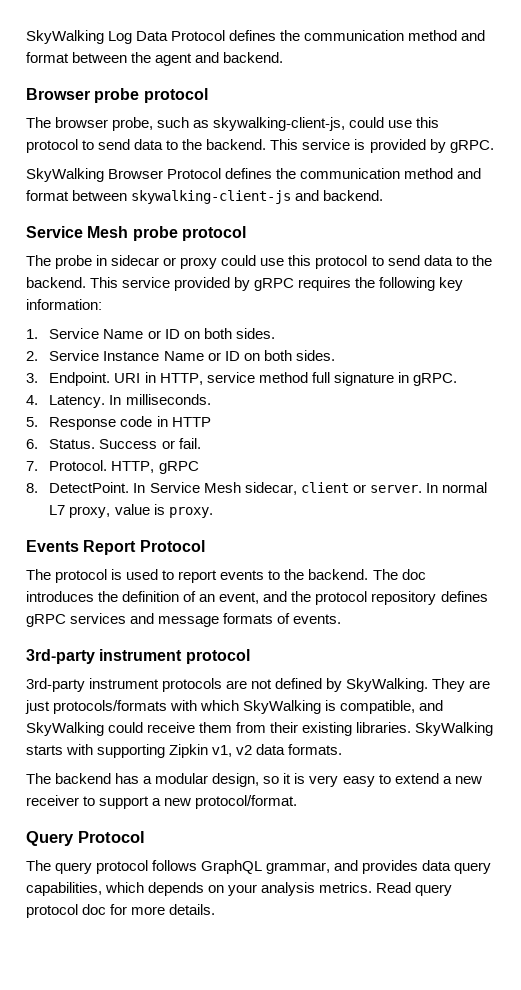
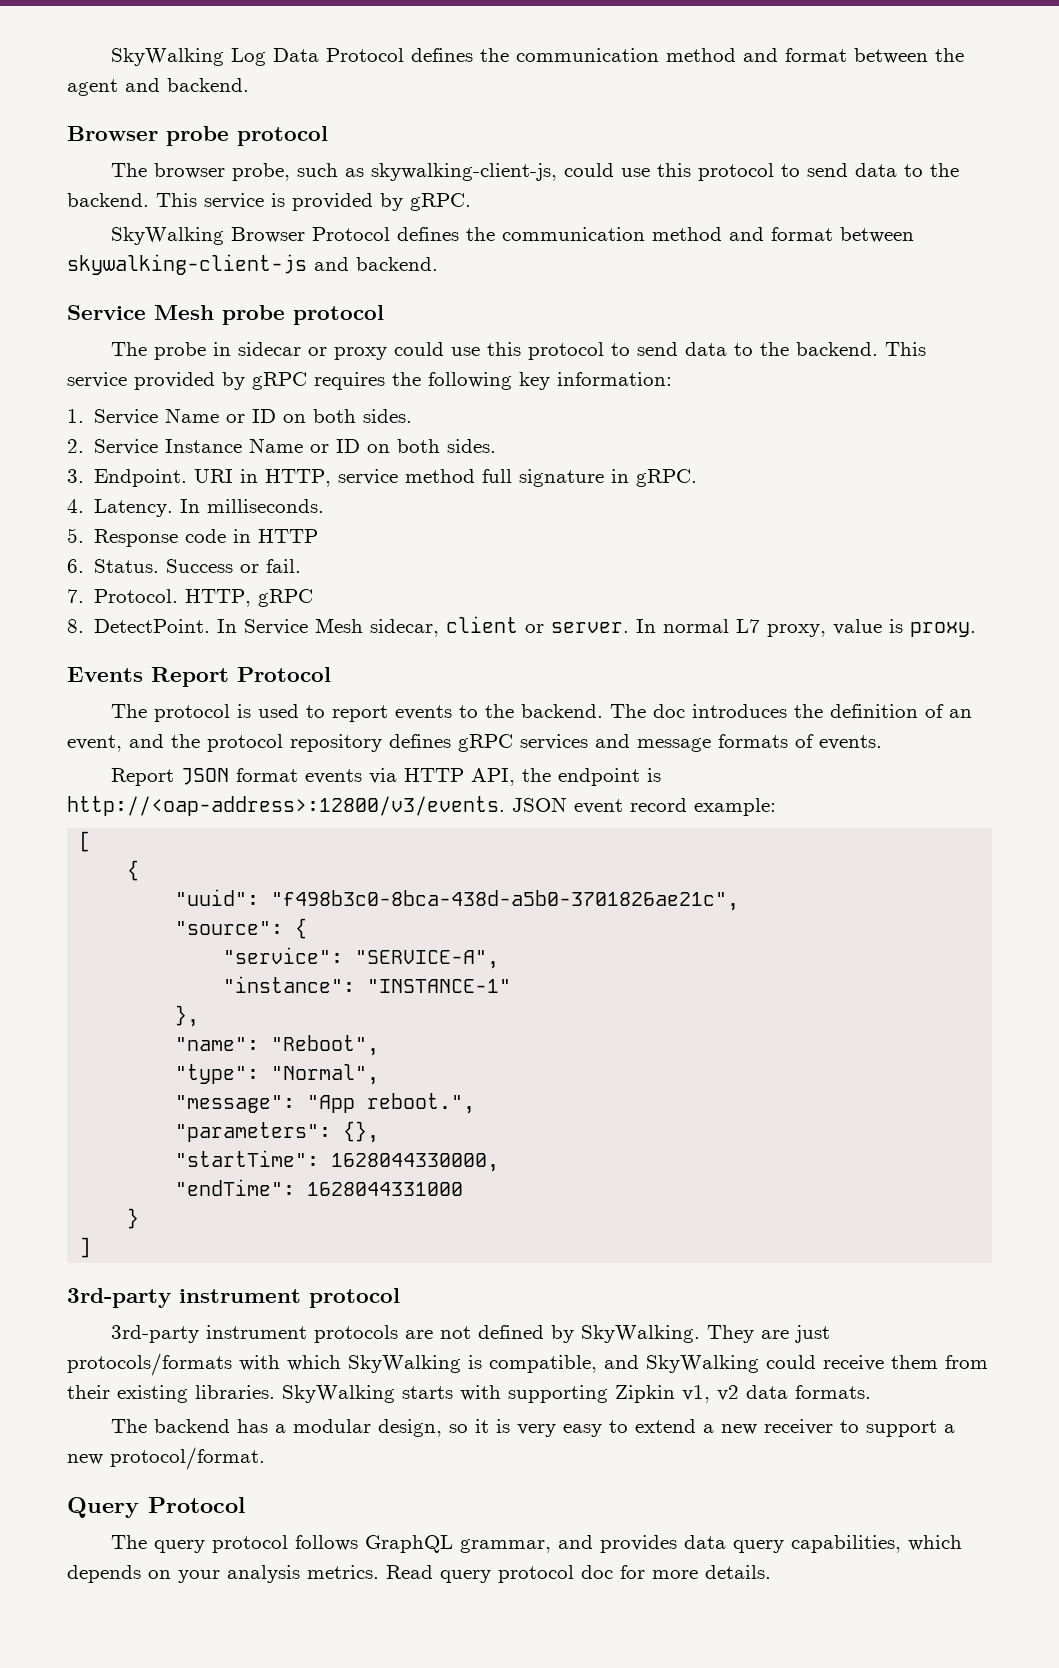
(342, 619) none -> [110,768,661,786] [67,796,776,816] [79,831,92,852] [127,860,140,881] [175,889,740,911] [175,918,308,939] [223,947,500,969] [223,976,512,993] [175,1005,200,1027] [175,1035,380,1056] [175,1064,380,1085] [175,1093,476,1114] [175,1121,380,1143] [175,1150,500,1172] [175,1179,464,1196] [127,1208,140,1229] [79,1237,92,1258] // Report JSON format events via HTTP API, the endpoint is http://<oap-address>:12800/v3/events. JSON event record example: // [ // { // "uuid": "f498b3c0-8bca-438d-a5b0-3701826ae21c", // "source": { // "service": "SERVICE-A", // "instance": "INSTANCE-1" // }, // "name": "Reboot", // "type": "Normal", // "message": "App reboot.", // "parameters": {}, // "startTime": 1628044330000, // "endTime": 1628044331000 // } // ]

